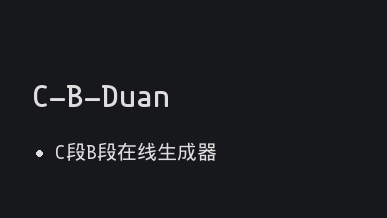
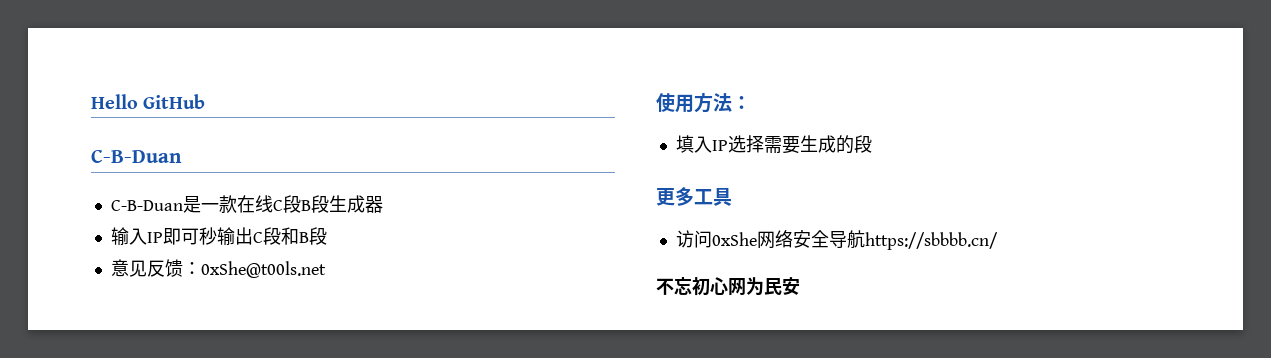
(32, 96) none -> [91,94,206,109] Hello GitHub //
(170, 96) none -> [110,195,273,213] C-B-Duan是一款在线
[117,142,157,161] 在线 -> (329, 204) none
(217, 152) none -> [110,227,327,246] [110,259,326,278] [656,92,751,113] [675,135,872,154] [656,187,732,206] [675,230,998,250] [656,277,800,296] // 输入IP即可秒输出C段和B段 // 意见反馈：0xShe@t00ls.net // 使用方法： // 填入IP选择需要生成的段 // 更多工具 // 访问0xShe网络安全导航https://sbbbb.cn/ // 不忘初心网为民安

